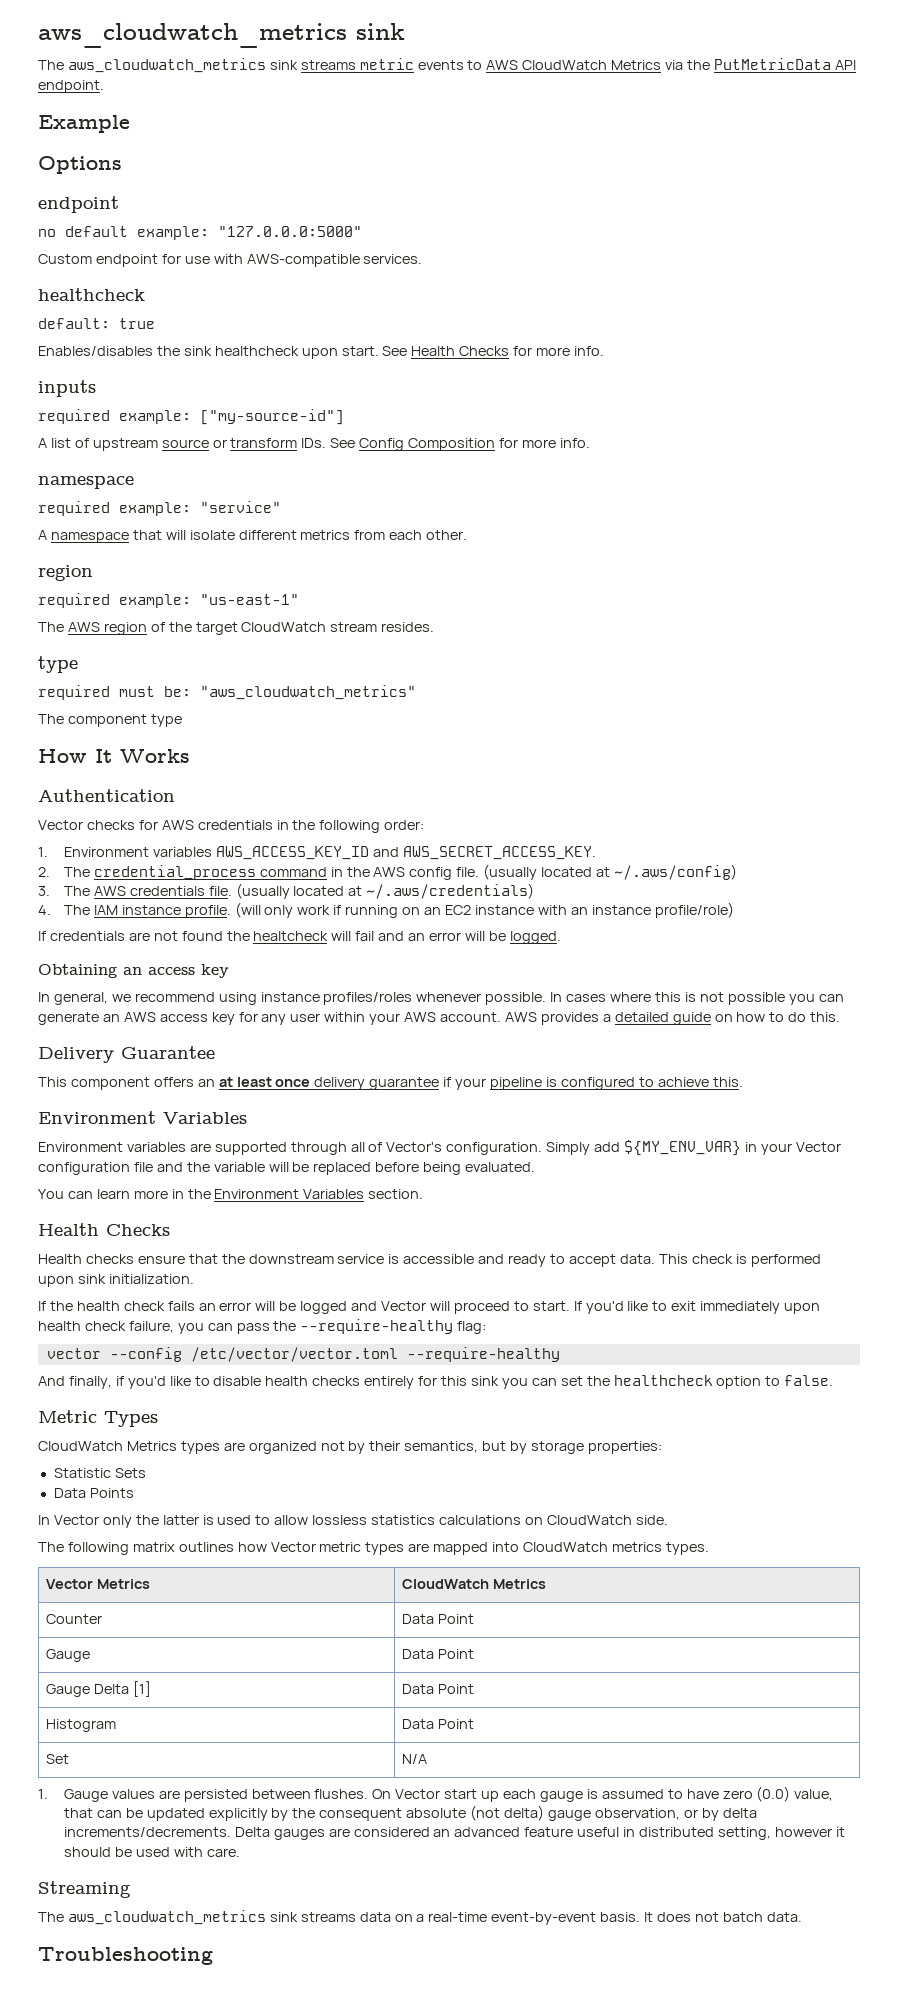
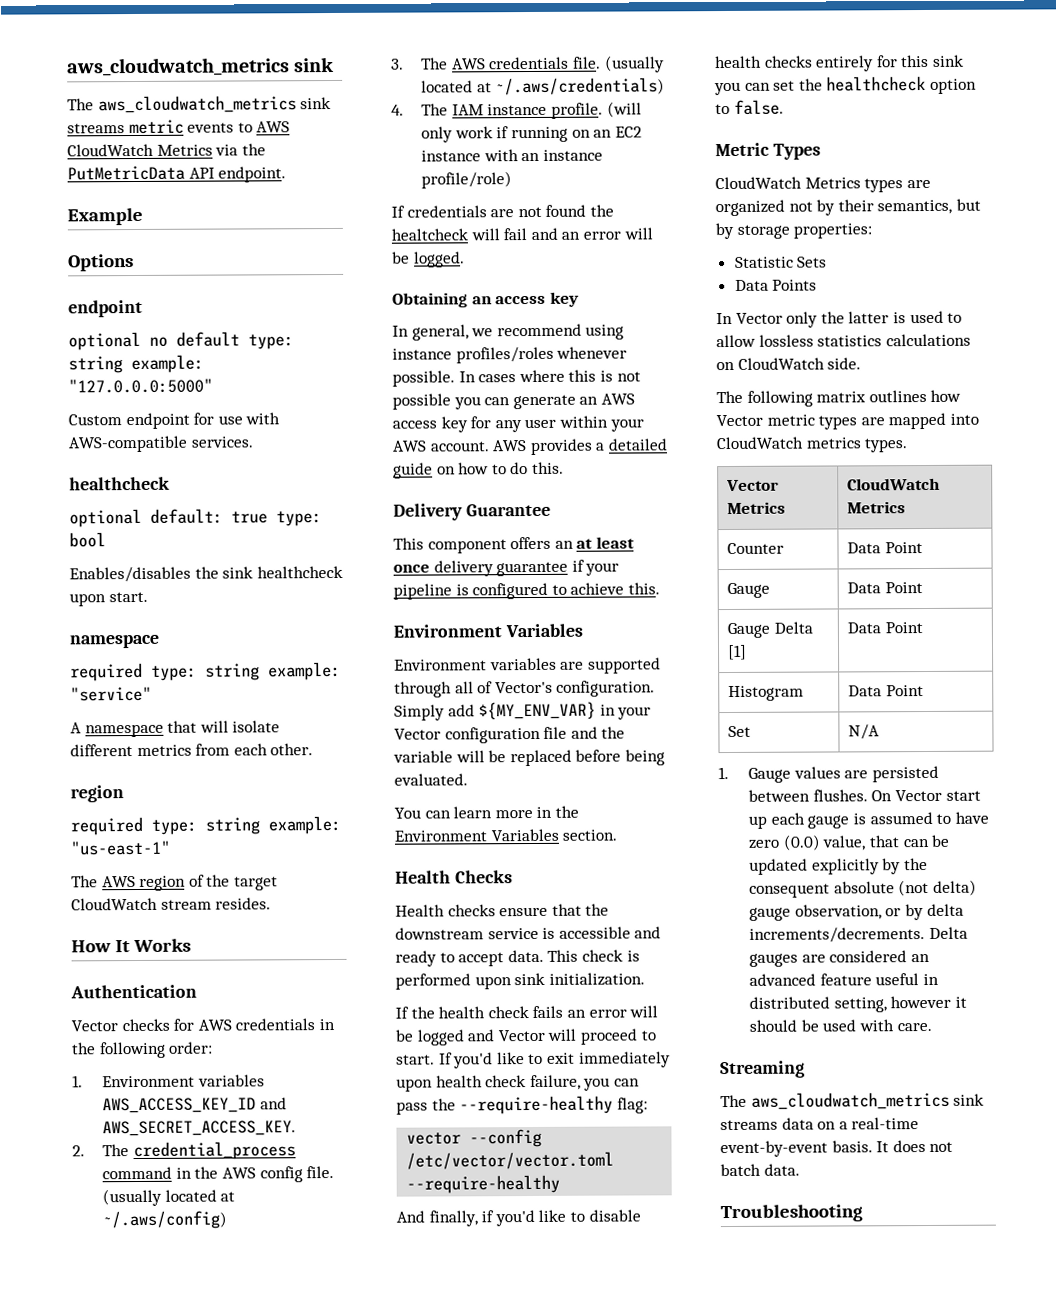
(119, 204) none -> [68,331,141,351] optional
(128, 231) none -> [248,334,294,350] [68,356,123,374] type: string
(145, 294) none -> [69,508,142,528] optional
(155, 323) none -> [276,511,322,527] [69,532,106,548] type: bool
[382,346,605,356] [38,380,96,397] [38,409,344,425] [38,438,590,451] See Health Checks for more info. // inputs // required example: ["my-source-id"] // A list of upstream source or transform IDs. See Config Composition for more info. -> (148, 597) none
(110, 508) none -> [151,663,260,681] type: string
(110, 600) none -> [151,817,260,835] type: string
[38,656,78,673] [38,685,416,700] [38,714,182,727] // type // required must be: "aws_cloudwatch_metrics" // The component type -> (272, 903) none

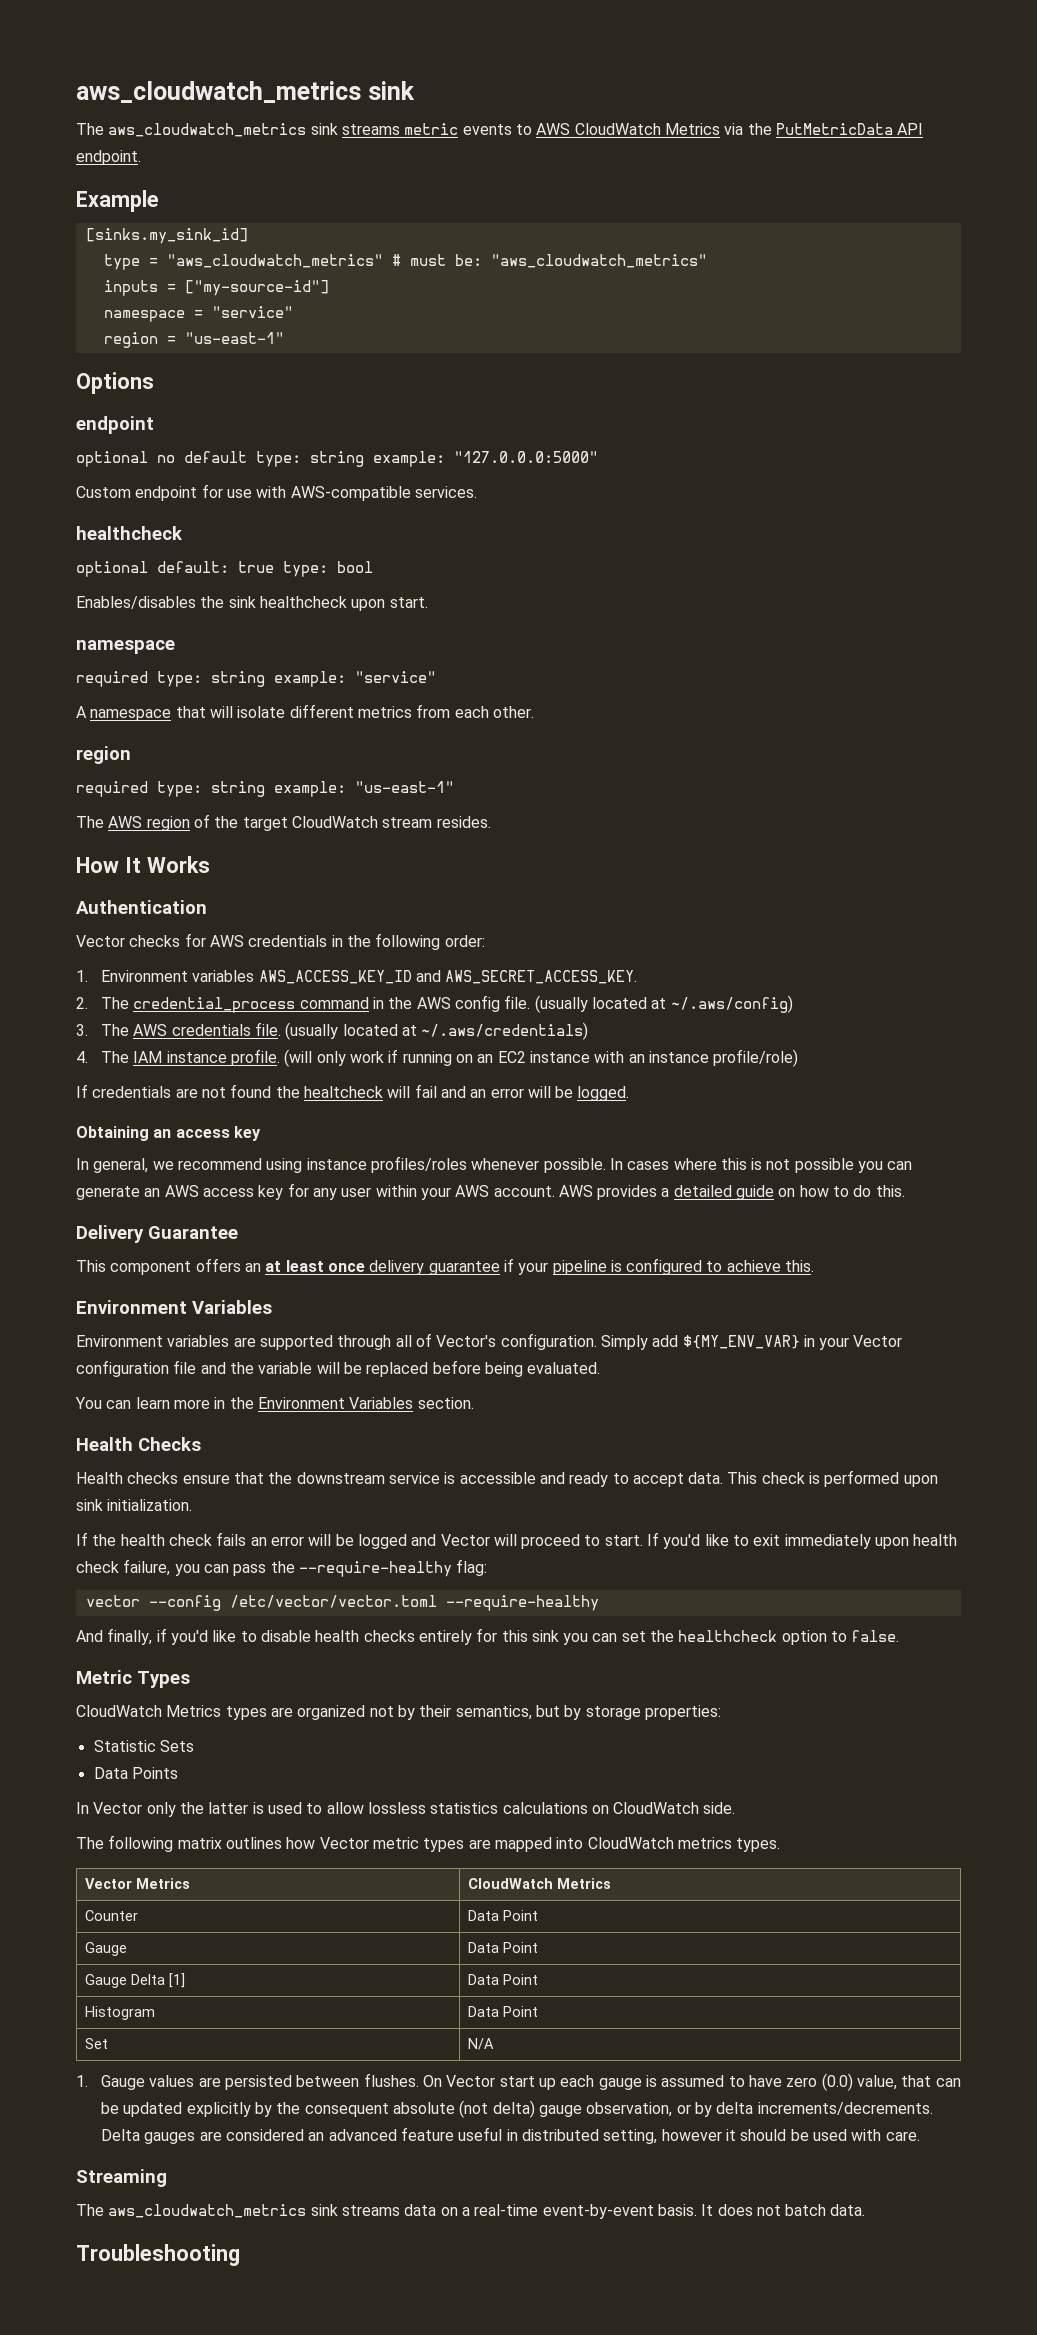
(143, 216) none -> [85,228,248,244] [103,254,707,270] [103,280,329,296] [103,306,293,322] [103,332,284,348] // [sinks.my_sink_id] // type = "aws_cloudwatch_metrics" # must be: "aws_cloudwatch_metrics" // inputs = ["my-source-id"] // namespace = "service" // region = "us-east-1"

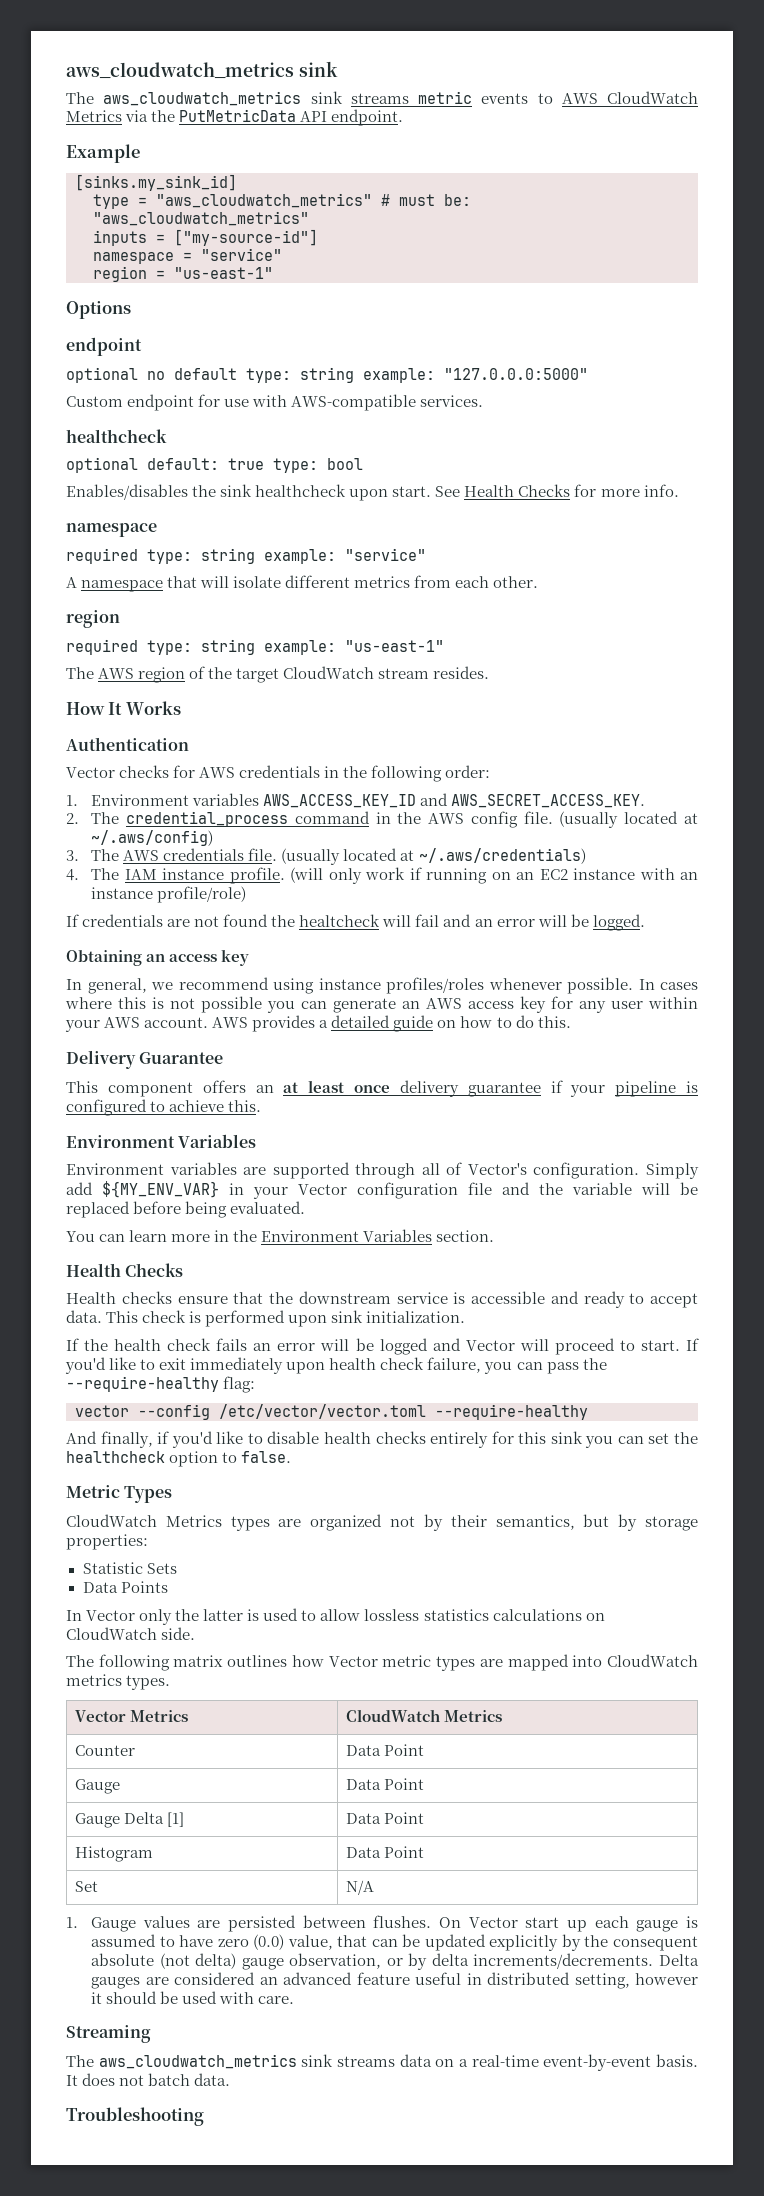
(428, 602) none -> [435,484,679,497] See Health Checks for more info.

